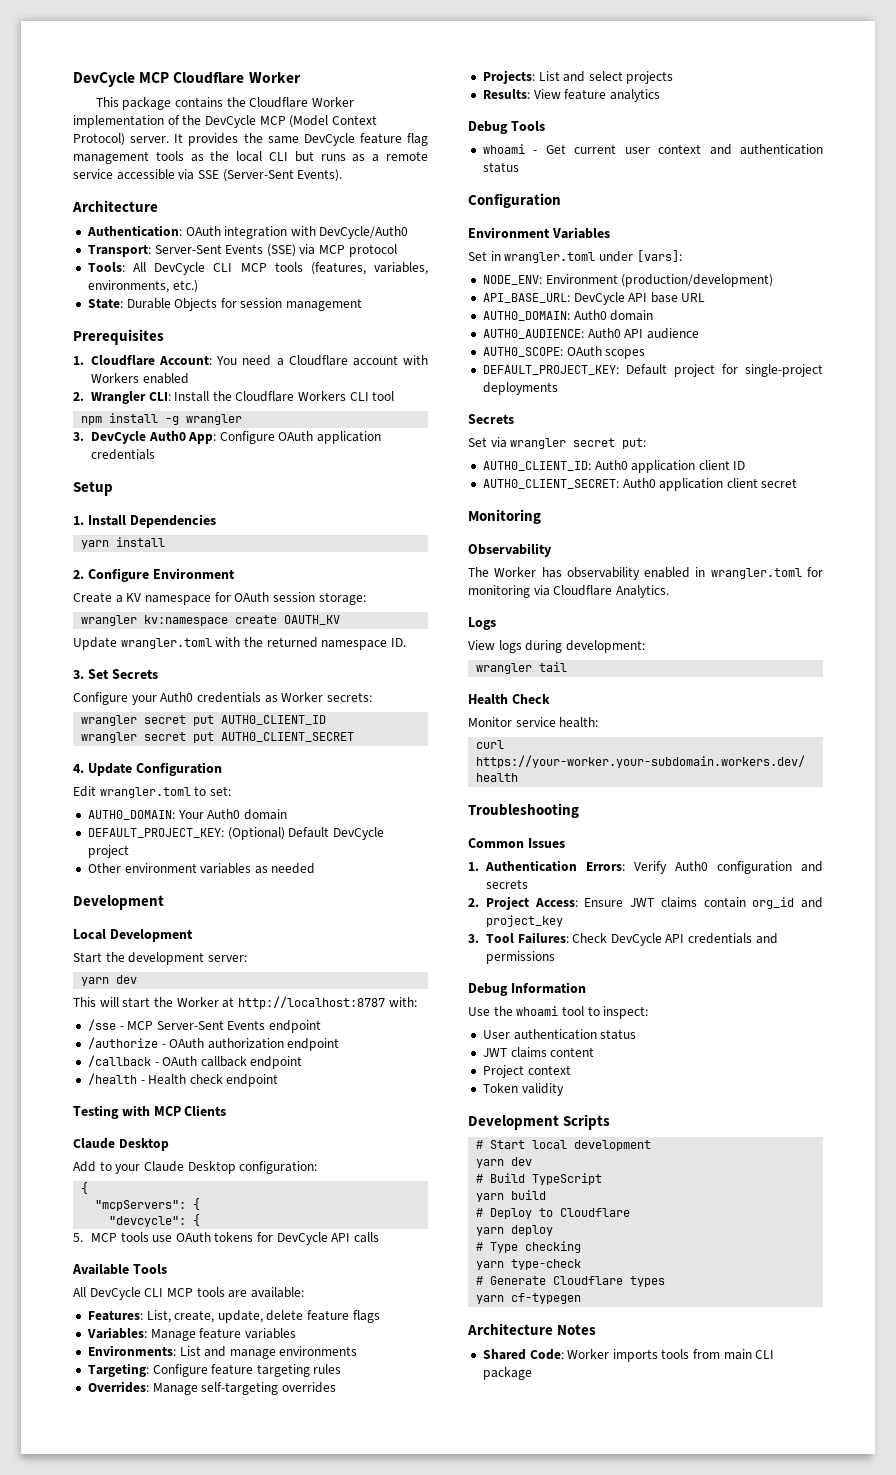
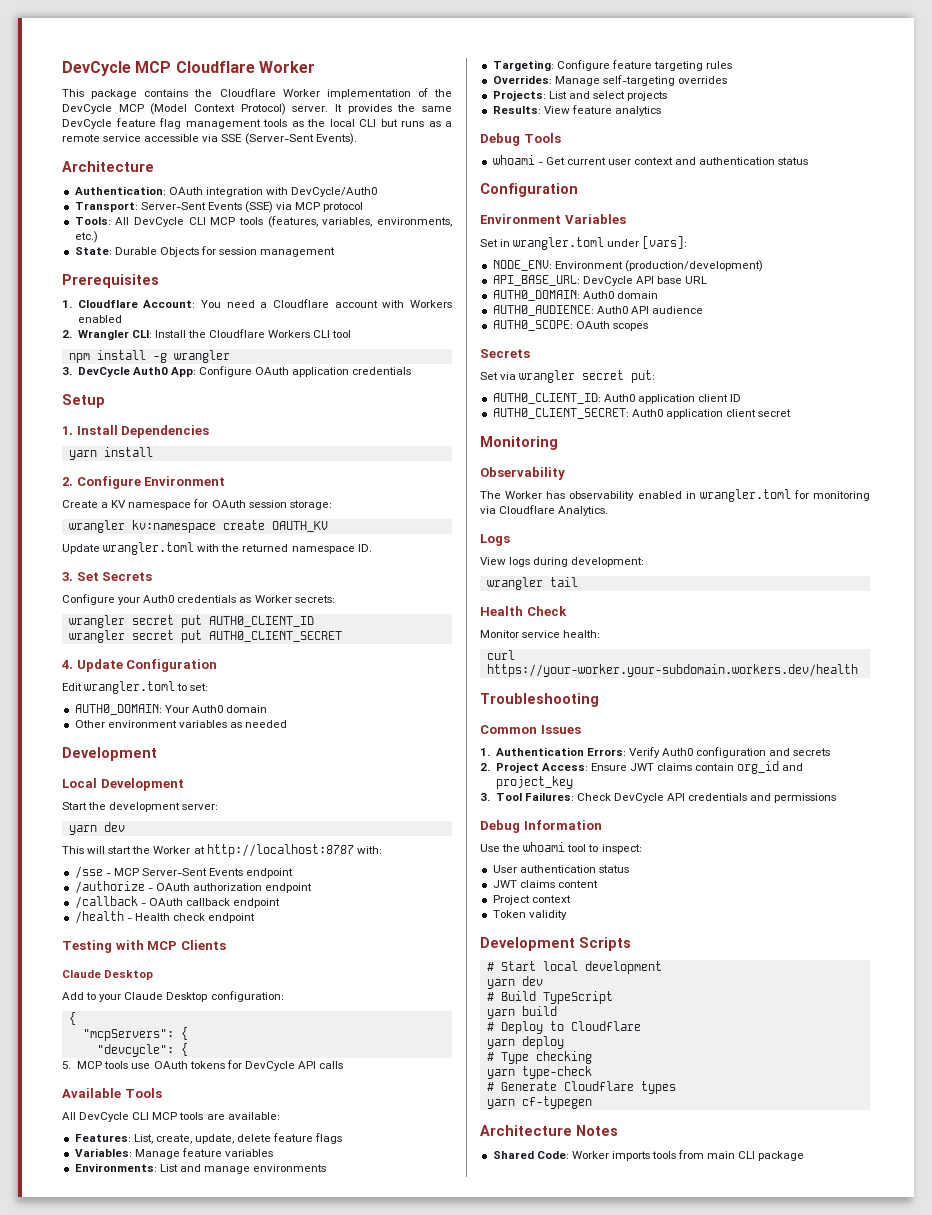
[87,827,384,840] [87,845,129,858] // DEFAULT_PROJECT_KEY: (Optional) Default DevCycle project -> (267, 709) none
[482,364,823,377] [482,382,558,395] // DEFAULT_PROJECT_KEY: Default project for single-project deployments -> (648, 327) none

